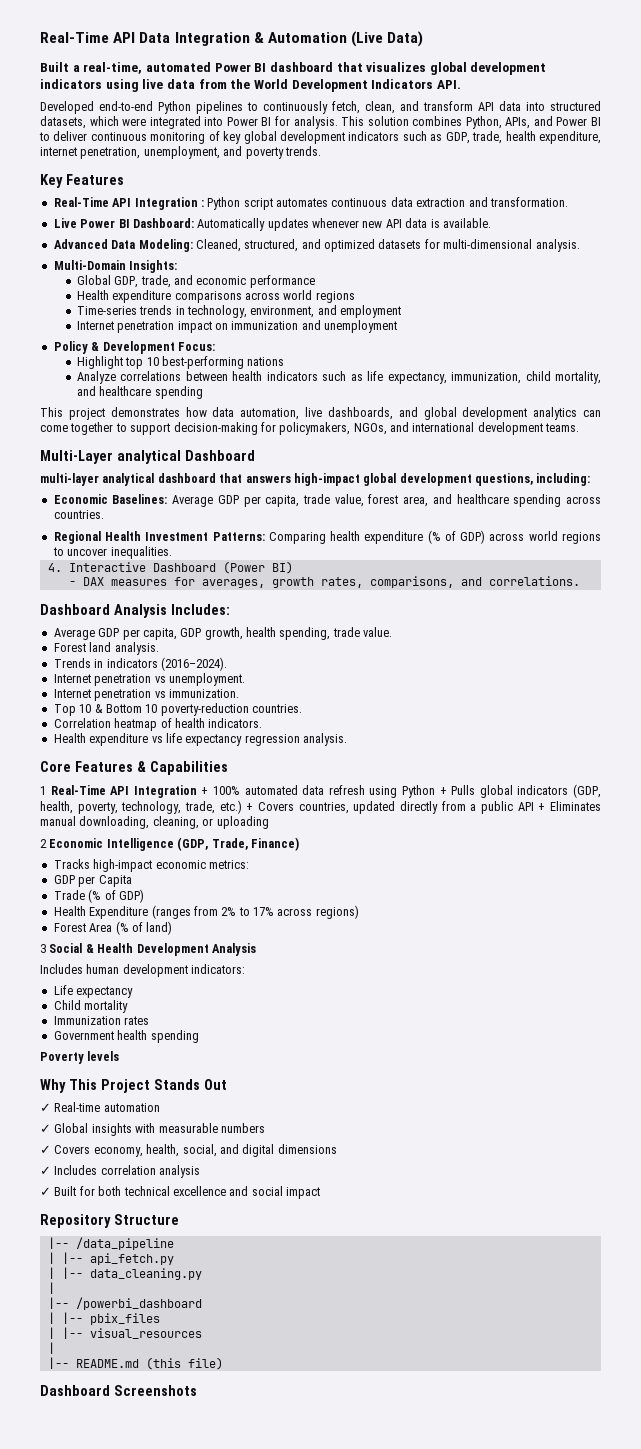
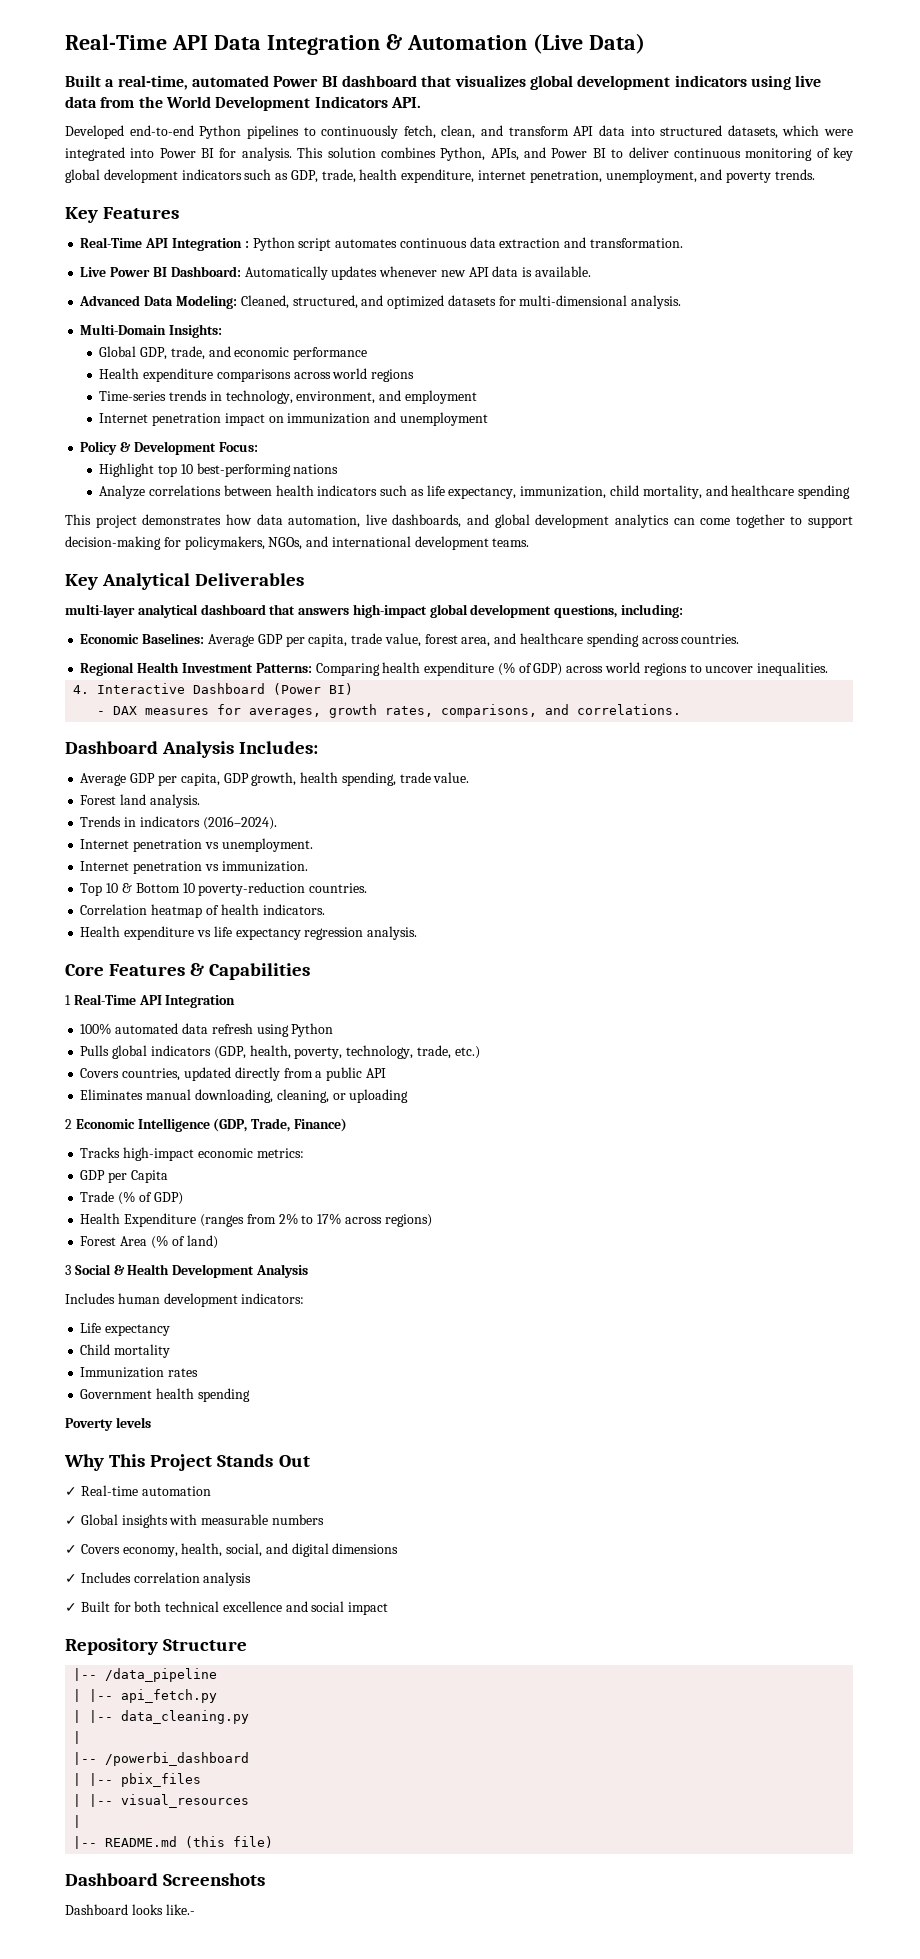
[40,450,255,464] Multi-Layer analytical Dashboard -> [65,573,305,590] Key Analytical Deliverables
[201,787,209,795] + -> (236, 1001) //
[439,787,447,795] + -> (334, 1030) //
[246,803,254,811] + -> (480, 1052) //
[538,803,546,811] + -> (386, 1073) //
(197, 1390) none -> [65,1904,195,1915] // Dashboard looks like.-

